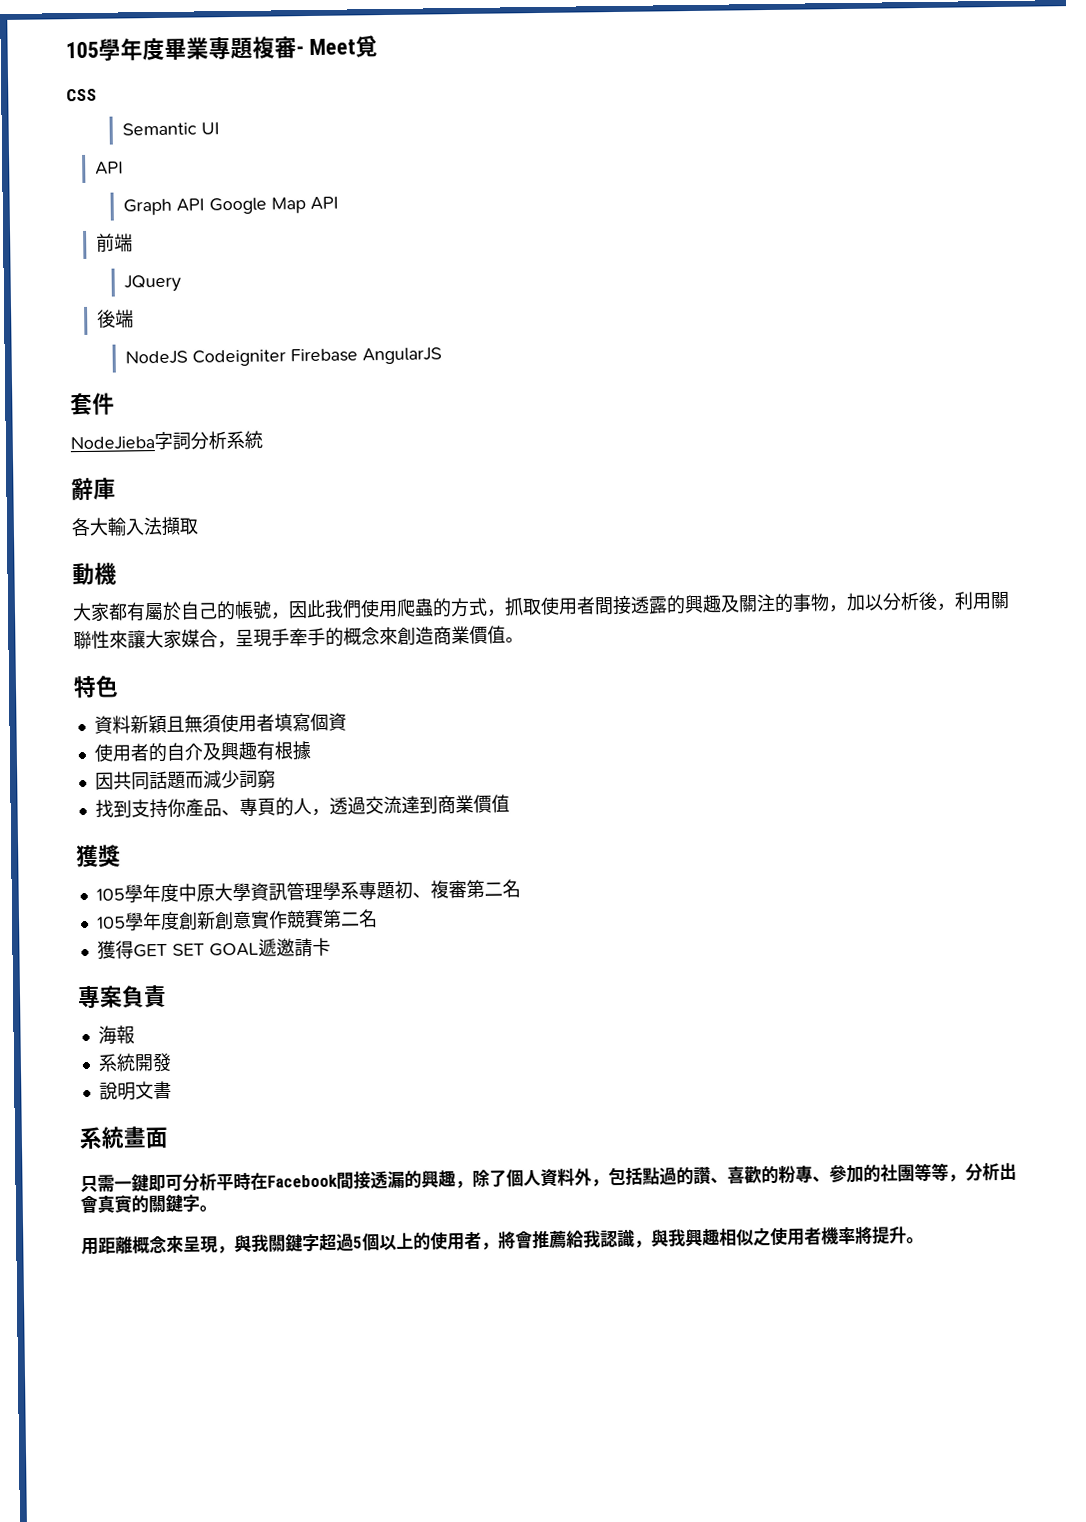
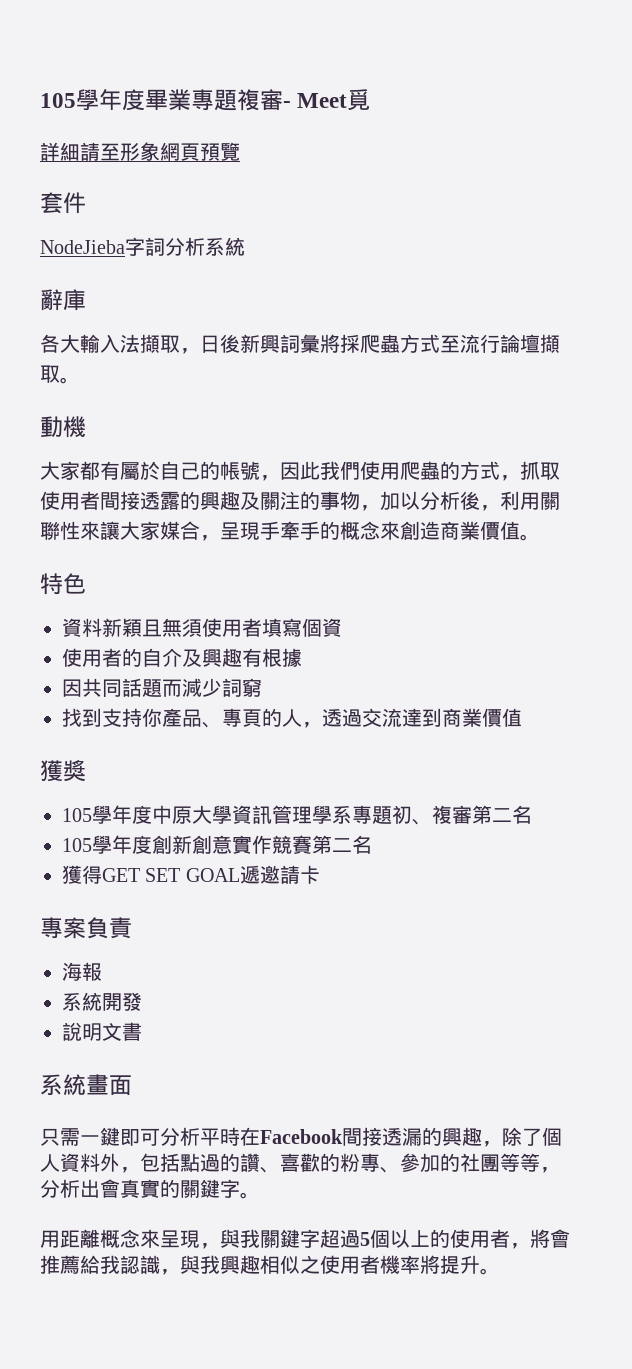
[66,88,97,102] [121,122,220,136] [94,161,124,175] [122,196,339,216] [95,233,133,252] [123,274,181,293] [96,309,134,328] [124,347,442,367] CSS // Semantic UI // API // Graph API Google Map API // 前端 // JQuery // 後端 // NodeJS Codeigniter Firebase AngularJS -> [40,142,240,161] 詳細請至形象網頁預覽
(199, 526) none -> [180,334,560,354] [40,365,80,384] ，日後新興詞彙將採爬蟲方式至流行論壇擷取。

